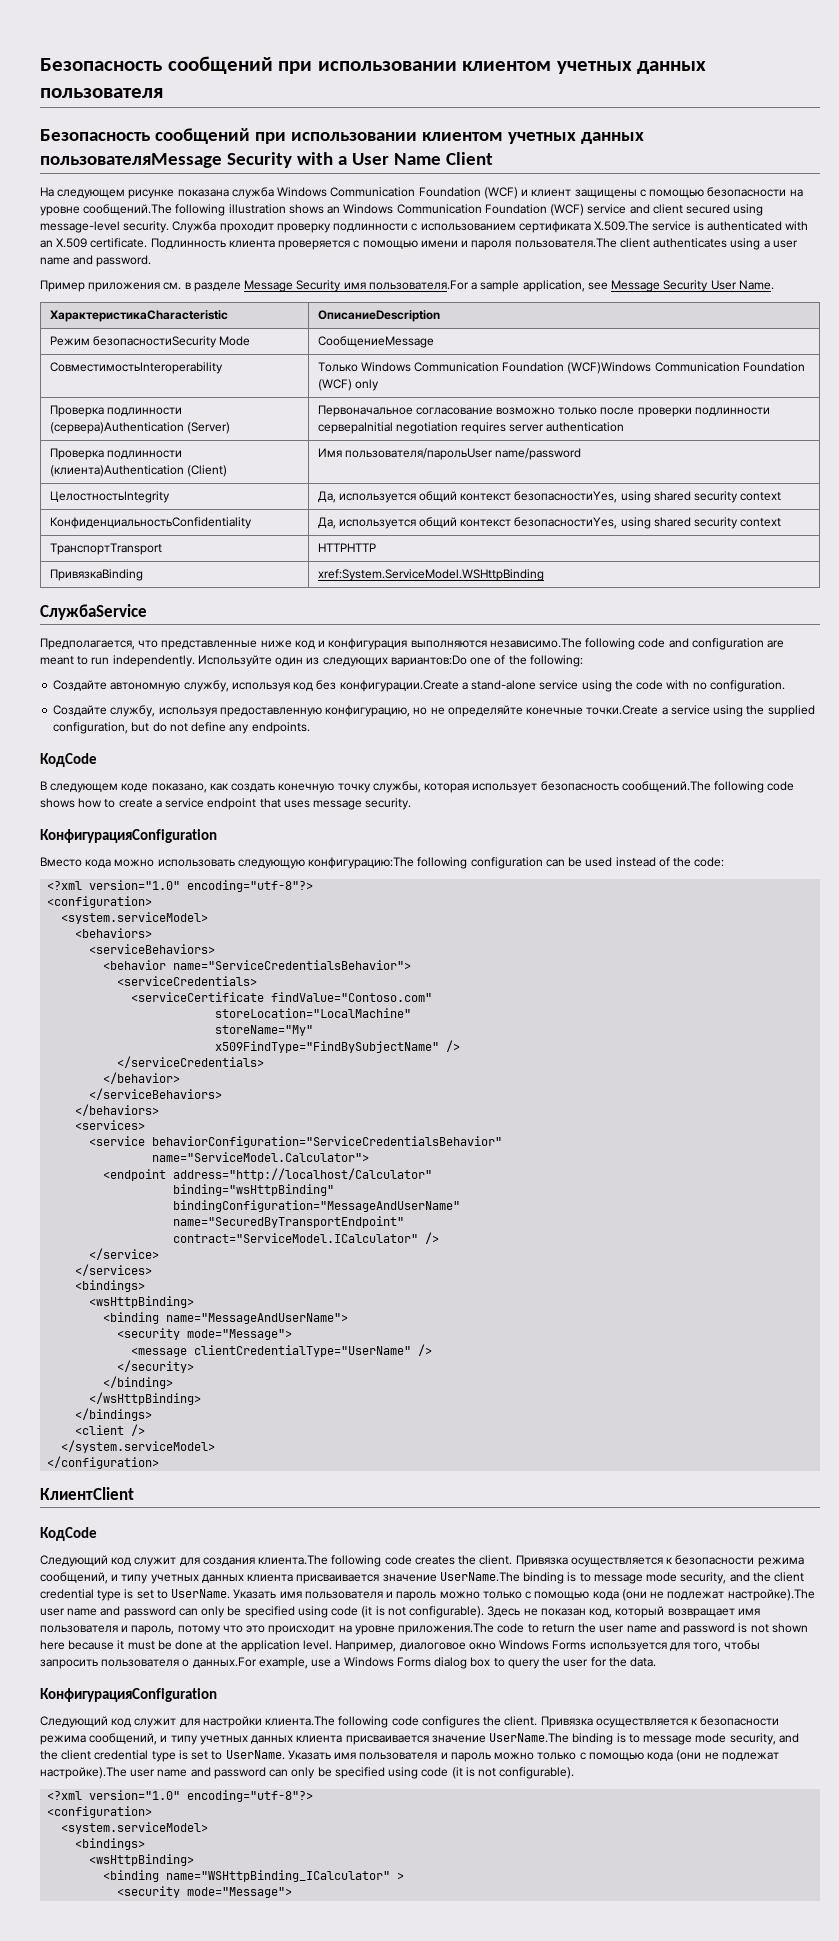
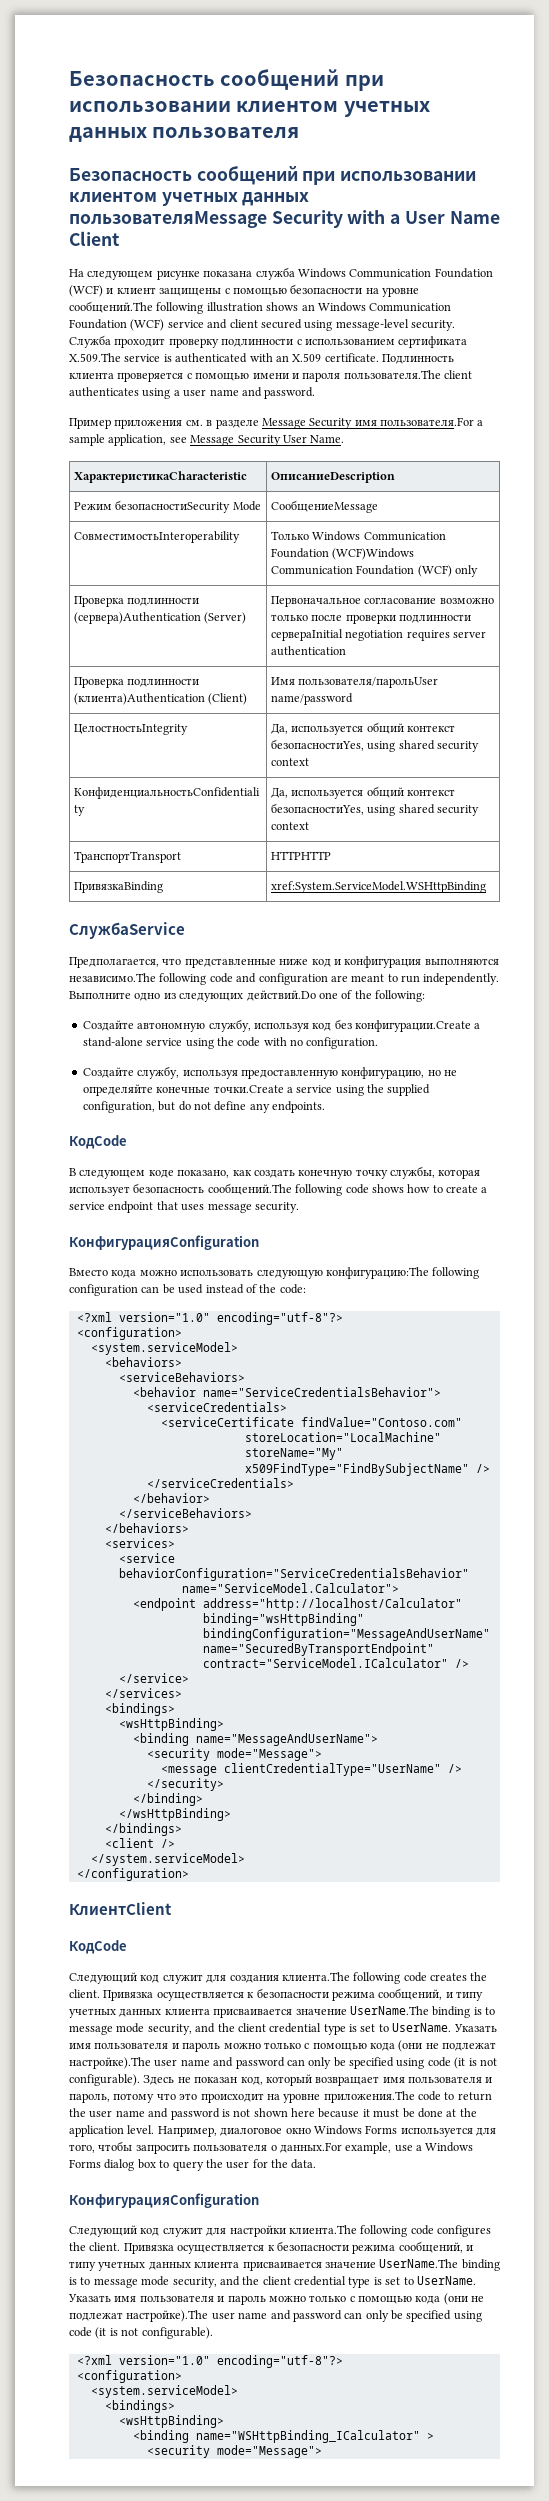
[197,655,304,667] Используйте один -> [69,991,161,1001] Выполните одно
[390,655,467,667] вариантов:Do -> [246,990,316,1001] действий.Do

